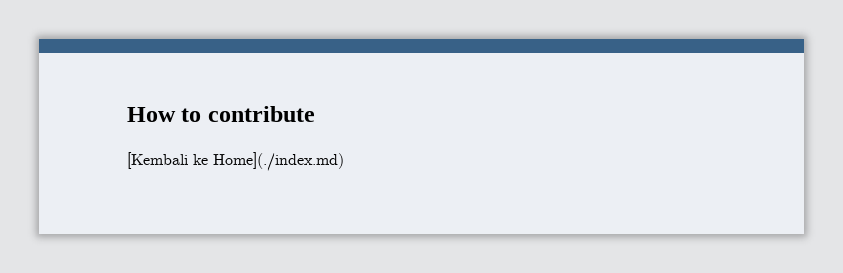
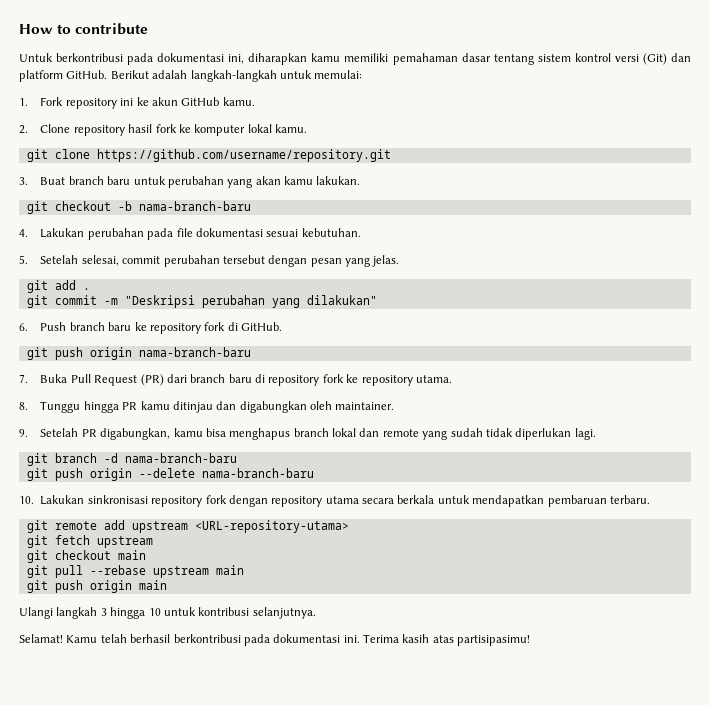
[127,152,344,171] [Kembali ke Home](./index.md) -> [19,53,692,65] [19,70,363,82] [19,97,255,109] [19,124,308,136] [26,149,391,162] [19,176,361,188] [26,201,251,214] [19,228,361,240] [19,255,400,267] [26,280,90,293] [26,295,377,308] [19,322,283,334] [26,347,251,360] [19,374,452,386] [19,401,395,413] [19,428,596,440] [26,453,237,466] [26,468,314,481] [19,495,650,507] [26,520,349,533] [26,535,153,548] [26,550,146,563] [26,565,244,578] [26,580,167,593] [19,607,316,619] [19,634,531,646] Untuk berkontribusi pada dokumentasi ini, diharapkan kamu memiliki pemahaman dasar tentang sistem kontrol versi (Git) dan platform GitHub. Berikut adalah langkah-langkah untuk memulai: // 1. Fork repository ini ke akun GitHub kamu. // 2. Clone repository hasil fork ke komputer lokal kamu. // git clone https://github.com/username/repository.git // 3. Buat branch baru untuk perubahan yang akan kamu lakukan. // git checkout -b nama-branch-baru // 4. Lakukan perubahan pada file dokumentasi sesuai kebutuhan. // 5. Setelah selesai, commit perubahan tersebut dengan pesan yang jelas. // git add . // git commit -m "Deskripsi perubahan yang dilakukan" // 6. Push branch baru ke repository fork di GitHub. // git push origin nama-branch-baru // 7. Buka Pull Request (PR) dari branch baru di repository fork ke repository utama. // 8. Tunggu hingga PR kamu ditinjau dan digabungkan oleh maintainer. // 9. Setelah PR digabungkan, kamu bisa menghapus branch lokal dan remote yang sudah tidak diperlukan lagi. // git branch -d nama-branch-baru // git push origin --delete nama-branch-baru // 10. Lakukan sinkronisasi repository fork dengan repository utama secara berkala untuk mendapatkan pembaruan terbaru. // git remote add upstream <URL-repository-utama> // git fetch upstream // git checkout main // git pull --rebase upstream main // git push origin main // Ulangi langkah 3 hingga 10 untuk kontribusi selanjutnya. // Selamat! Kamu telah berhasil berkontribusi pada dokumentasi ini. Terima kasih atas partisipasimu!

